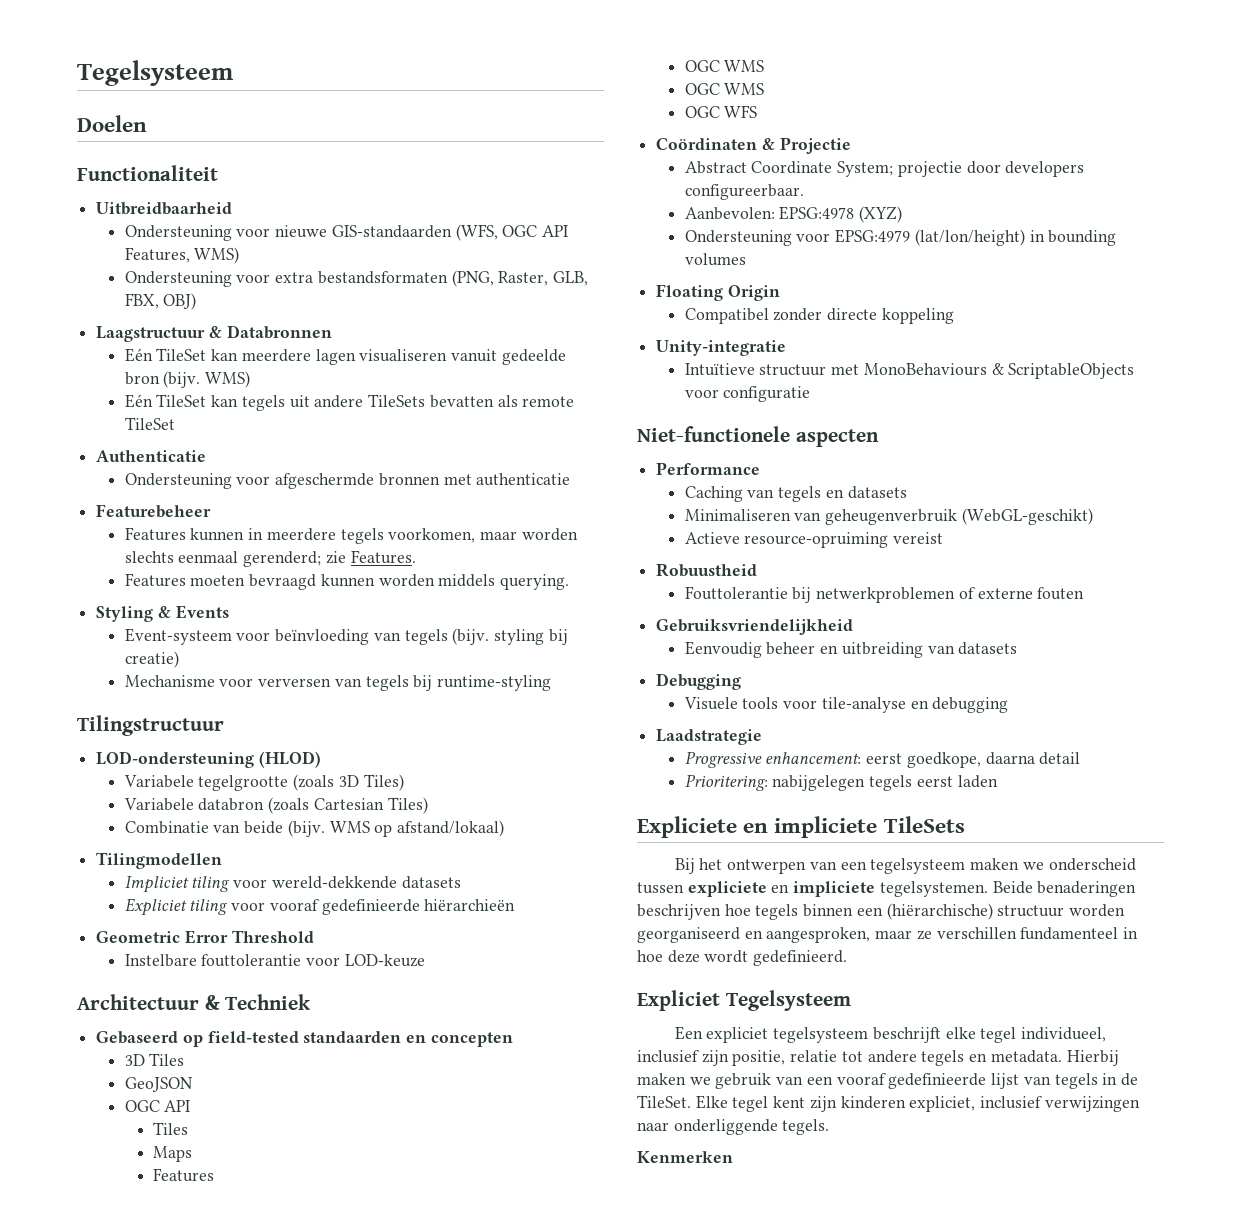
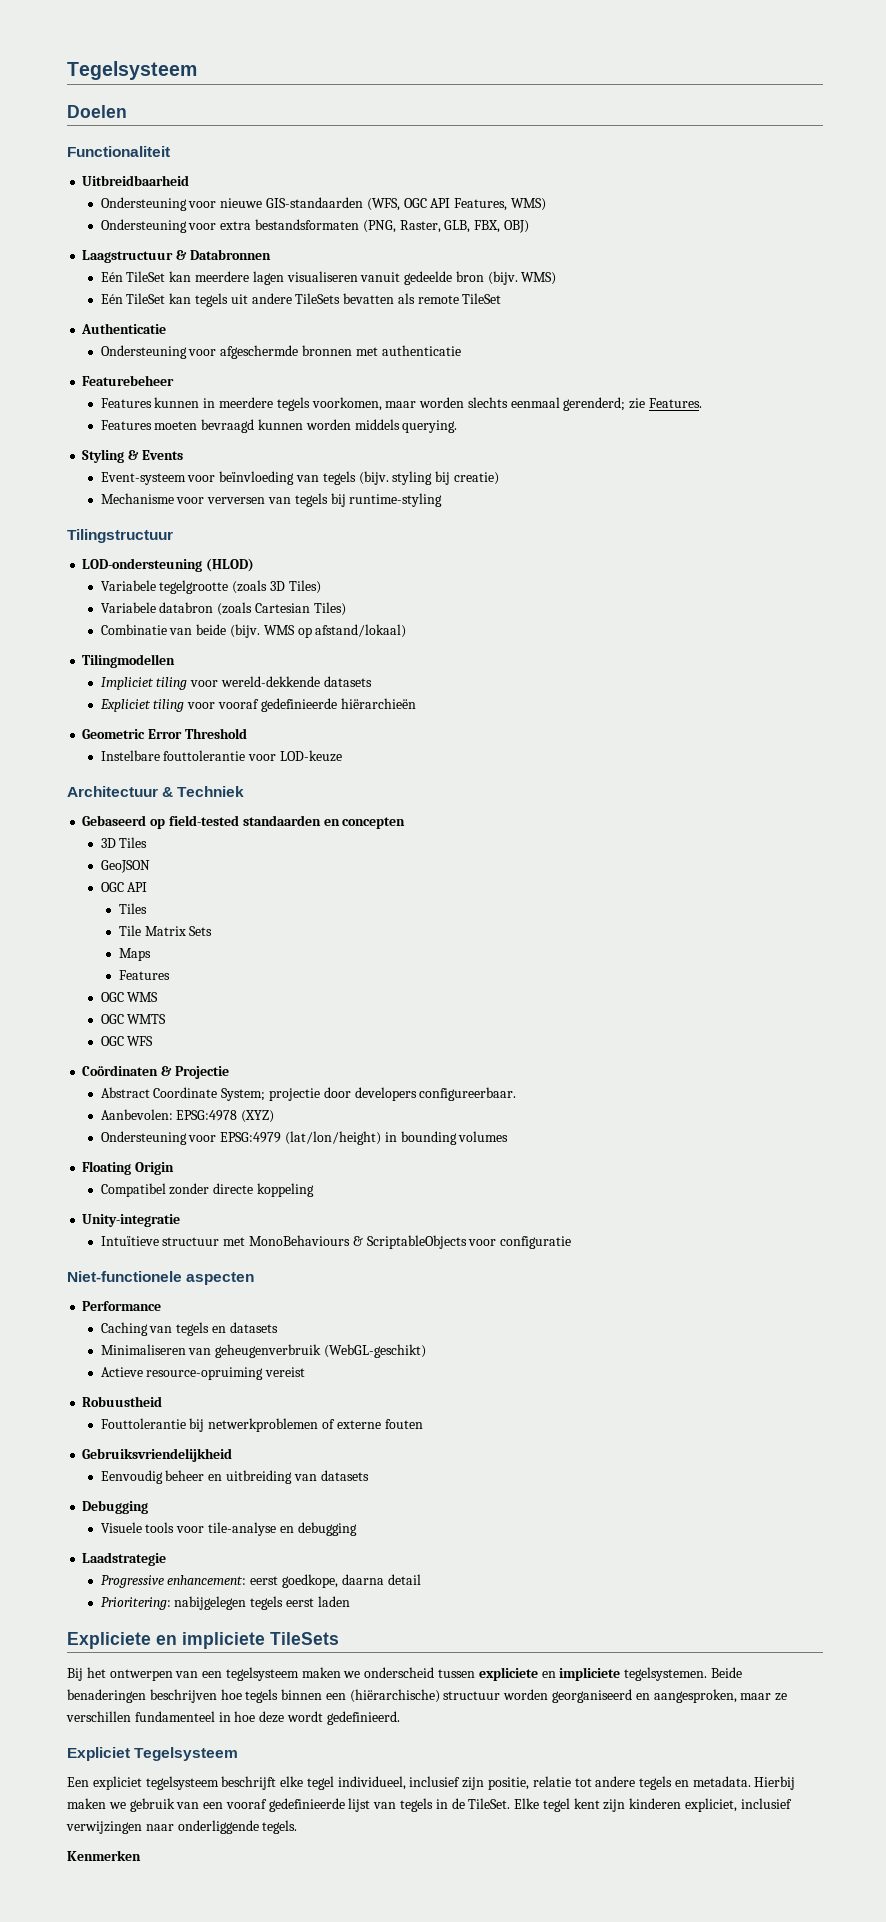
(189, 1128) none -> [118,925,213,936] // Tile Matrix Sets
[724,83,765,95] WMS -> [127,1014,167,1024] WMTS

